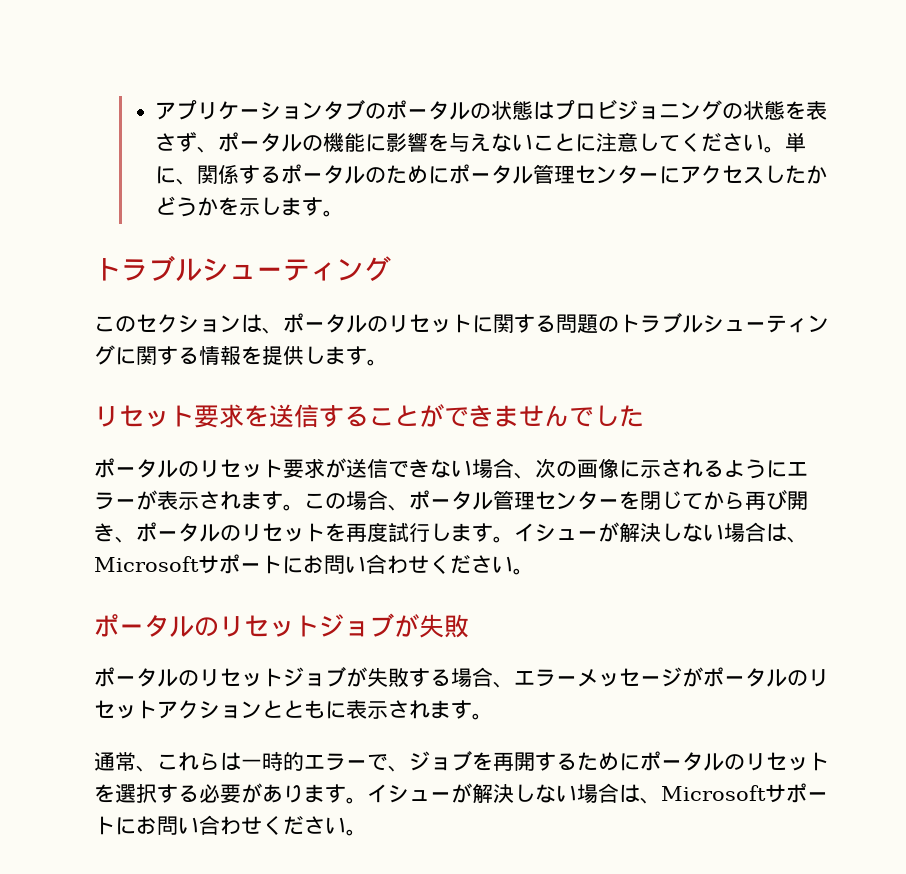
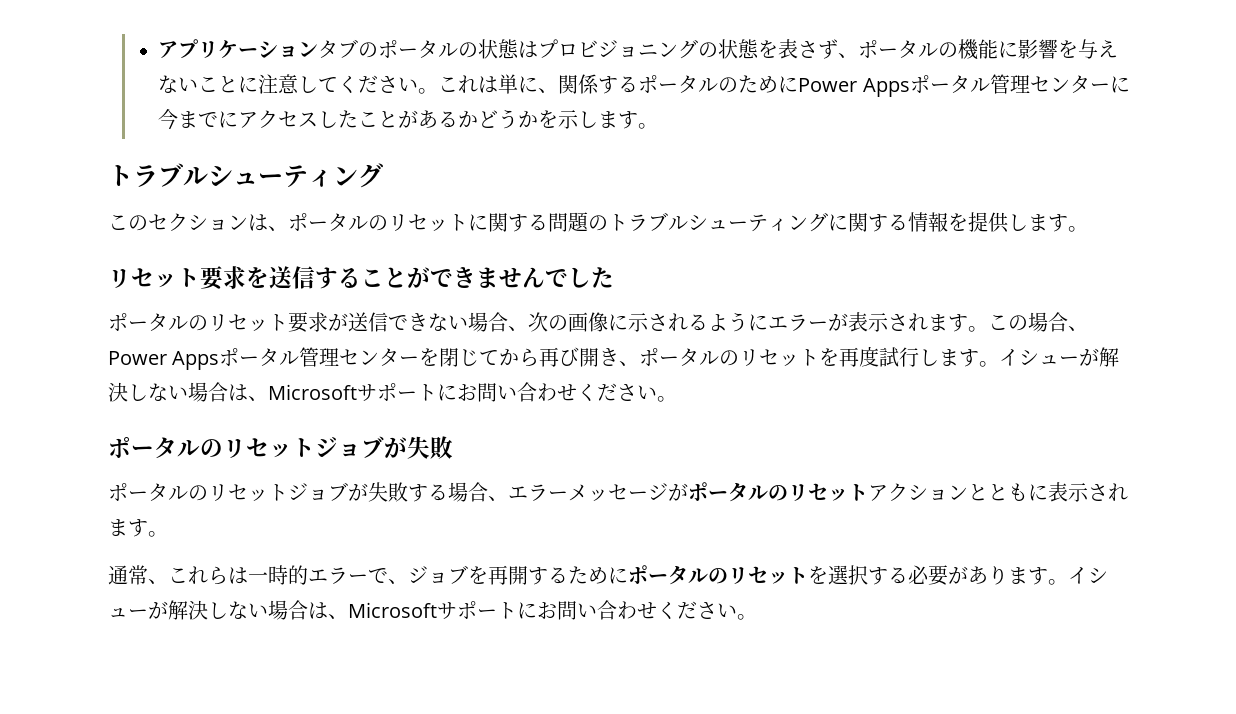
(786, 149) none -> [438,75,499,94] これは
(450, 175) none -> [798,78,910,97] Power Apps
(681, 175) none -> [158,109,239,130] 今までに
(807, 174) none -> [358,110,459,128] ことがある
(409, 507) none -> [108,351,220,370] Power Apps

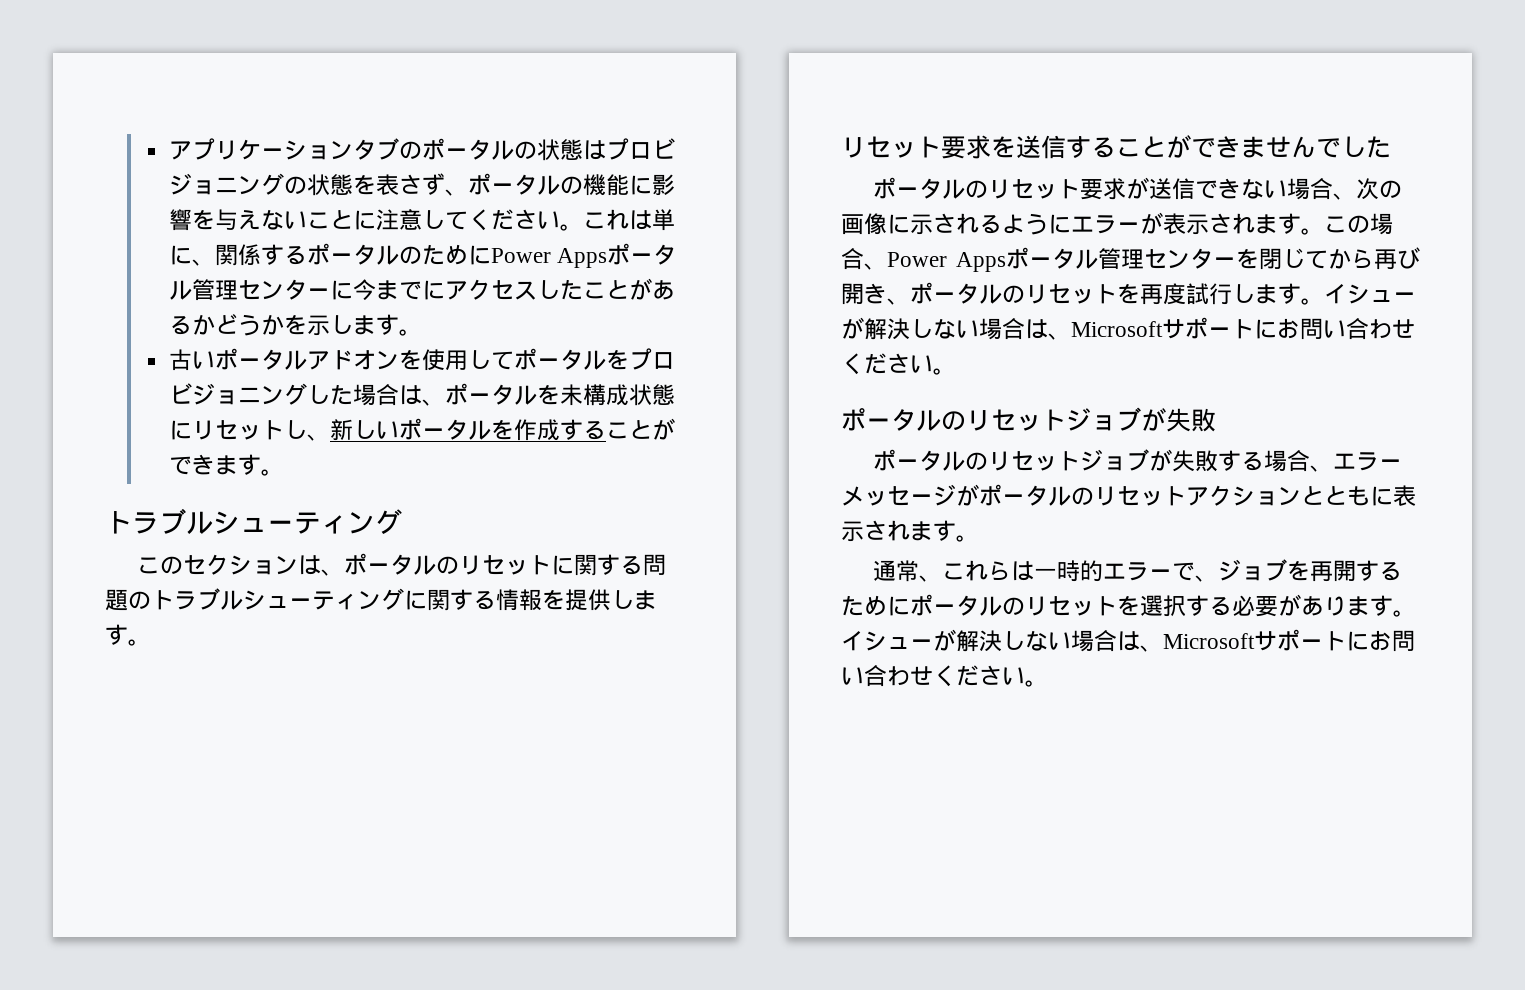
(659, 126) none -> [168,348,675,371] [168,383,675,406] [168,418,675,441] [168,454,284,476] // 古いポータルアドオンを使用してポータルをプロビジョニングした場合は、ポータルを未構成状態にリセットし、新しいポータルを作成することができます。

